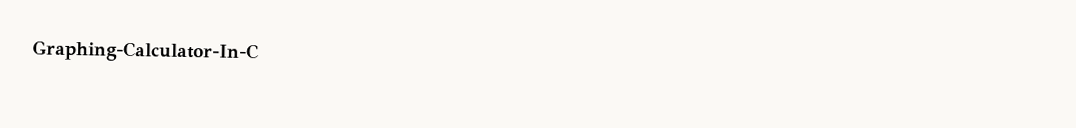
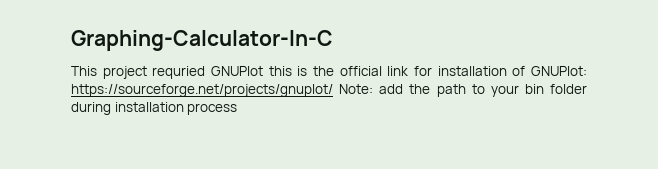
(259, 52) none -> [71,66,587,79] [71,84,587,97] [71,102,238,115] // This project requried GNUPlot this is the official link for installation of GNUPlot: https://sourceforge.net/projects/gnuplot/ Note: add the path to your bin folder during installation process

